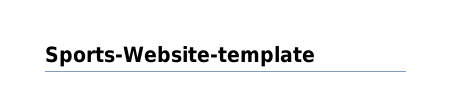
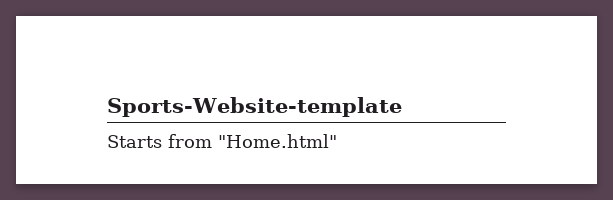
(315, 56) none -> [107,134,337,148] // Starts from "Home.html"

